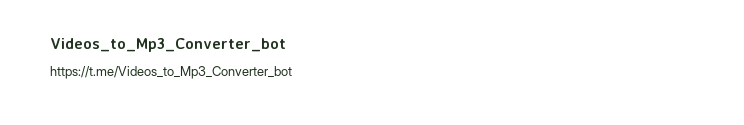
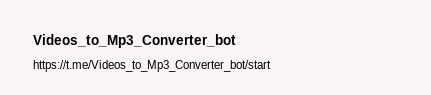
[50,66,292,79] https://t.me/Videos_to_Mp3_Converter_bot -> [33,60,271,72] https://t.me/Videos_to_Mp3_Converter_bot/start

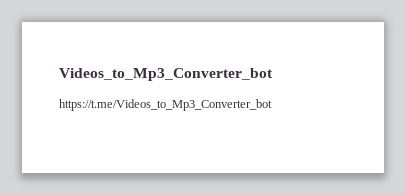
[33,60,271,72] https://t.me/Videos_to_Mp3_Converter_bot/start -> [59,99,272,111] https://t.me/Videos_to_Mp3_Converter_bot

